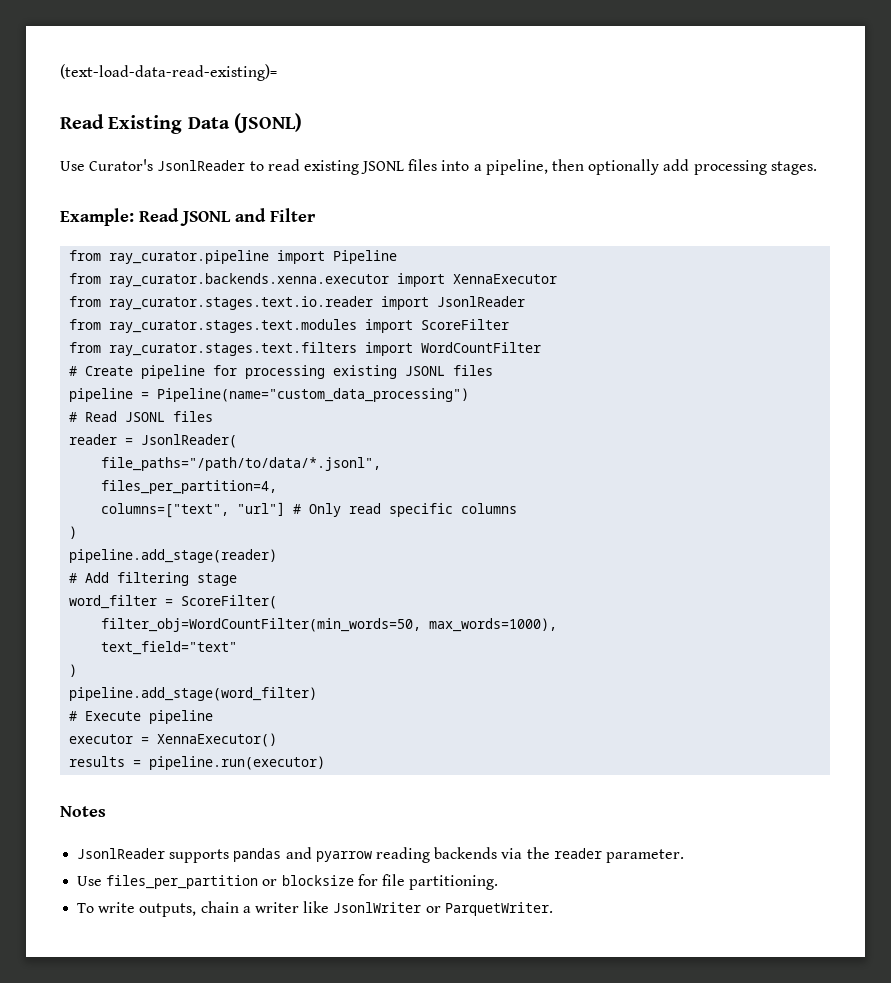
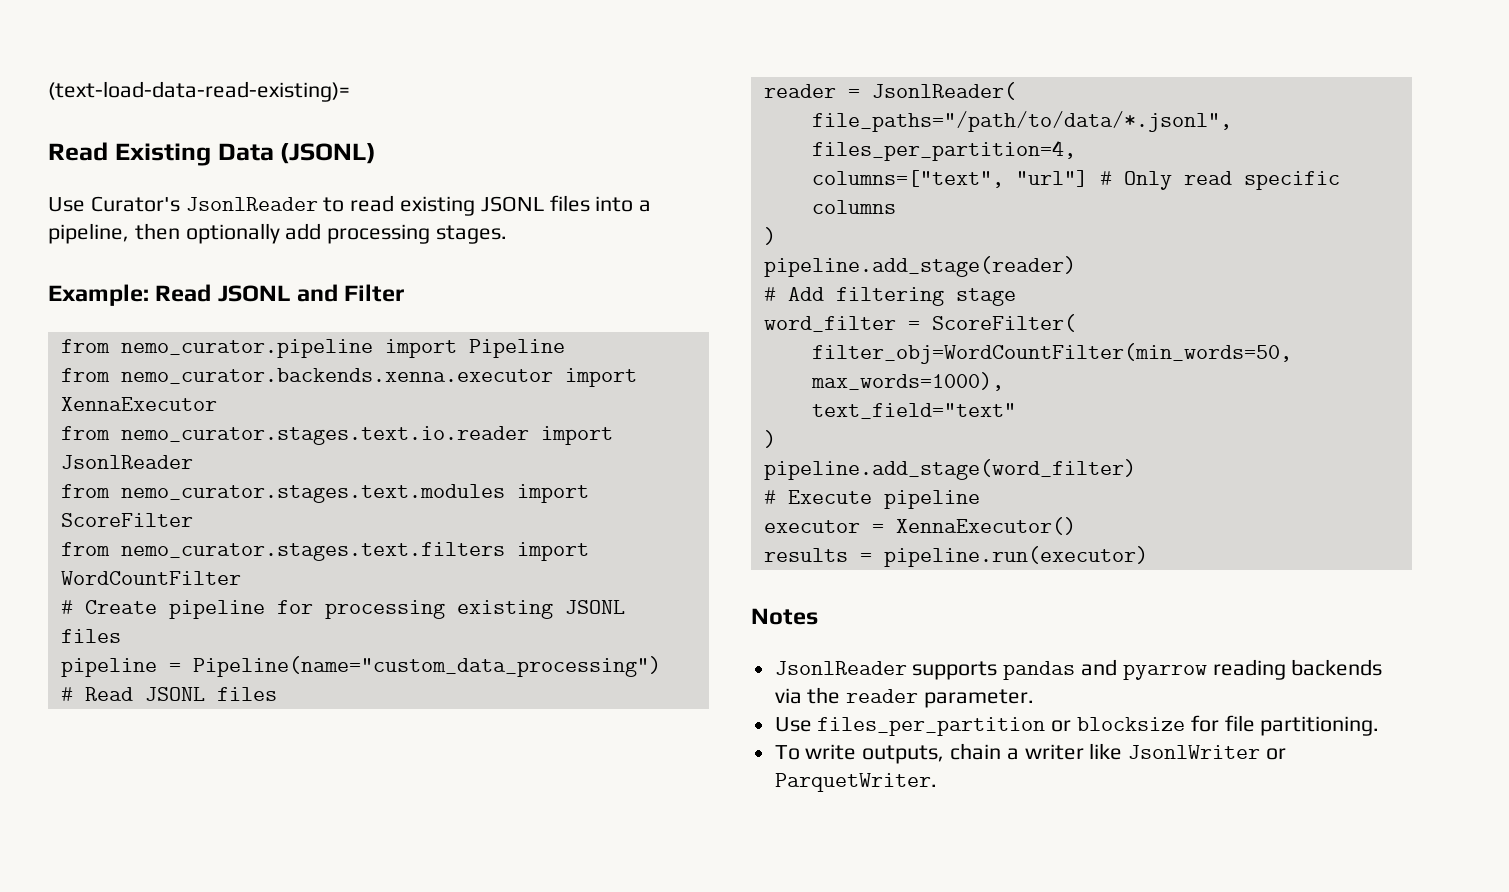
[109,250,270,264] ray_curator.pipeline -> [120,339,373,358] nemo_curator.pipeline
[109,273,390,287] ray_curator.backends.xenna.executor -> [120,368,553,384] nemo_curator.backends.xenna.executor
[109,296,374,310] ray_curator.stages.text.io.reader -> [120,426,529,445] nemo_curator.stages.text.io.reader
[109,319,358,333] ray_curator.stages.text.modules -> [120,484,505,503] nemo_curator.stages.text.modules
[109,342,358,356] ray_curator.stages.text.filters -> [120,542,505,561] nemo_curator.stages.text.filters

